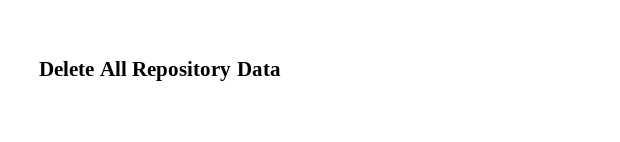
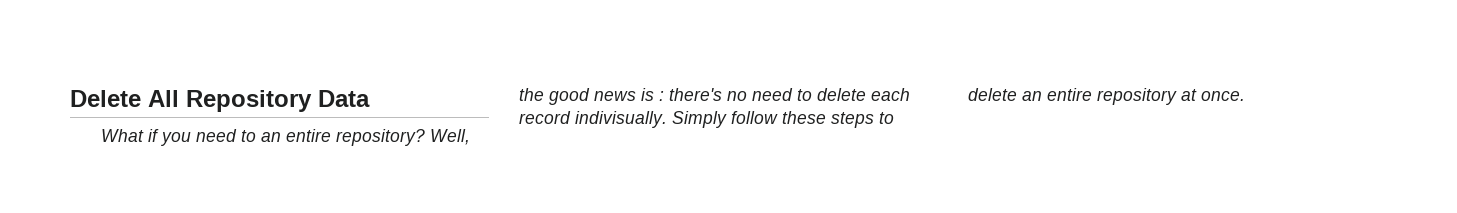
(282, 69) none -> [101,129,471,146] [519,88,910,105] [519,111,894,128] [968,88,1245,105] // What if you need to an entire repository? Well, the good news is : there's no need to delete each record indivisually. Simply follow these steps to delete an entire repository at once.

